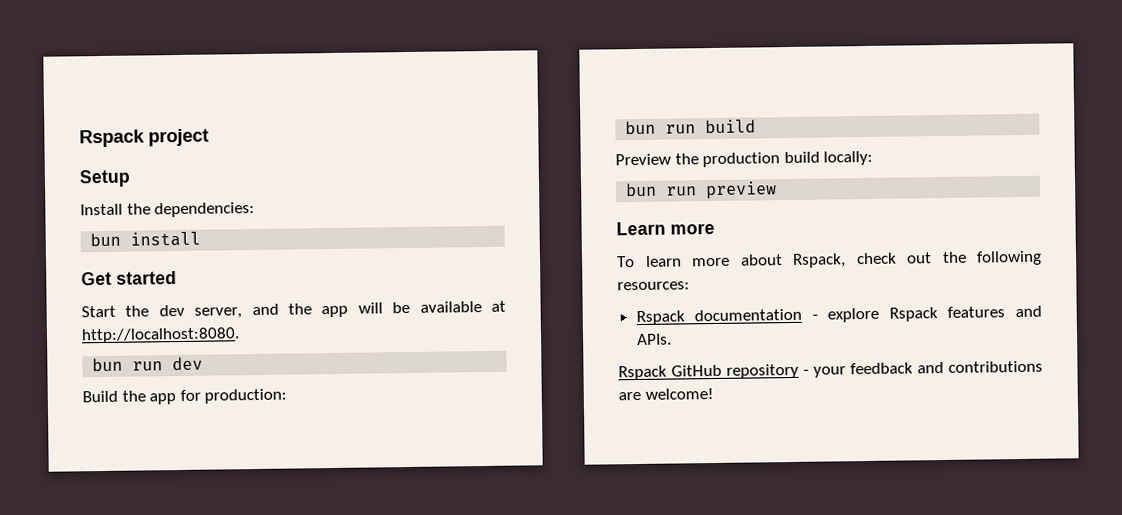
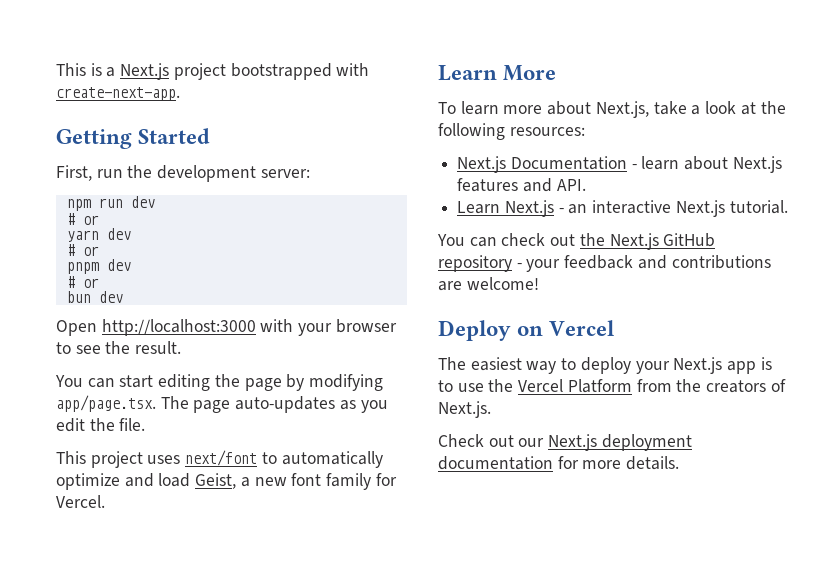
[79,128,209,148] [79,169,131,188] [80,201,256,218] [90,231,202,247] [81,271,177,286] [81,300,506,319] [81,327,240,344] [92,356,204,372] [82,388,288,405] [625,119,757,135] [615,150,874,168] [626,181,778,200] [616,221,715,236] Rspack project // Setup // Install the dependencies: // bun install // Get started // Start the dev server, and the app will be available at http://localhost:8080. // bun run dev // Build the app for production: // bun run build // Preview the production build locally: // bun run preview // Learn more -> [56,63,370,80] [56,87,180,101] [56,128,211,149] [56,165,310,182] [66,196,155,211] [66,213,99,225] [66,228,131,242] [66,244,99,256] [66,259,131,274] [66,276,99,288] [66,291,123,303] [56,319,397,336] [56,341,182,354] [55,374,384,391] [56,395,388,413] [56,418,146,432] [56,450,383,468] [56,473,397,490] [56,495,105,508] [438,65,557,81] This is a Next.js project bootstrapped with create-next-app. // Getting Started // First, run the development server: // npm run dev // # or // yarn dev // # or // pnpm dev // # or // bun dev // Open http://localhost:3000 with your browser to see the result. // You can start editing the page by modifying app/page.tsx. The page auto-updates as you edit the file. // This project uses next/font to automatically optimize and load Geist, a new font family for Vercel. // Learn More
[792,250,1042,268] [617,281,690,291] [635,305,1042,326] [636,333,672,346] [618,365,667,381] Rspack, check out the following resources: // Rspack documentation - explore Rspack features and APIs. // Rspack -> [595,101,786,118] [438,123,585,140] [457,156,782,173] [457,178,586,192] [457,200,788,217] [437,233,659,250] Next.js, take a look at the following resources: // Next.js Documentation - learn about Next.js features and API. // Learn Next.js - an interactive Next.js tutorial. // You can check out the Next.js
(714, 394) none -> [438,320,616,341] [438,357,772,374] [438,379,786,393] [438,401,491,418] [438,434,692,451] [438,456,680,470] // Deploy on Vercel // The easiest way to deploy your Next.js app is to use the Vercel Platform from the creators of Next.js. // Check out our Next.js deployment documentation for more details.

